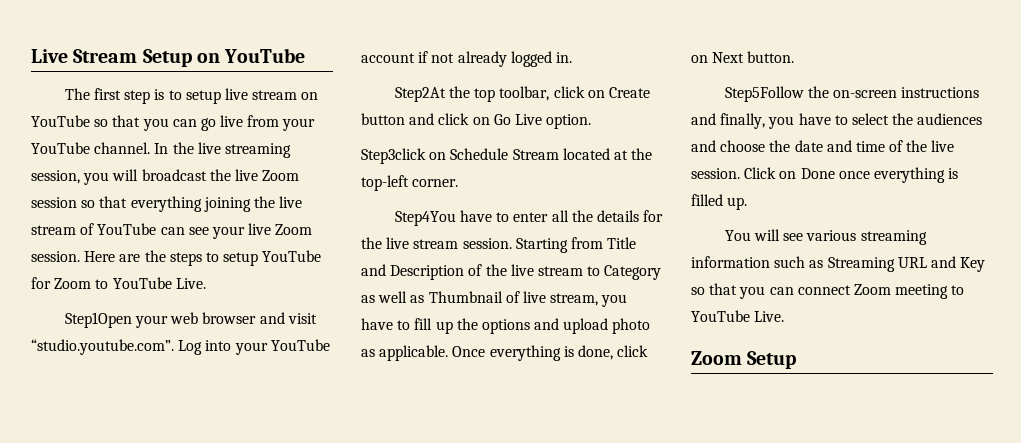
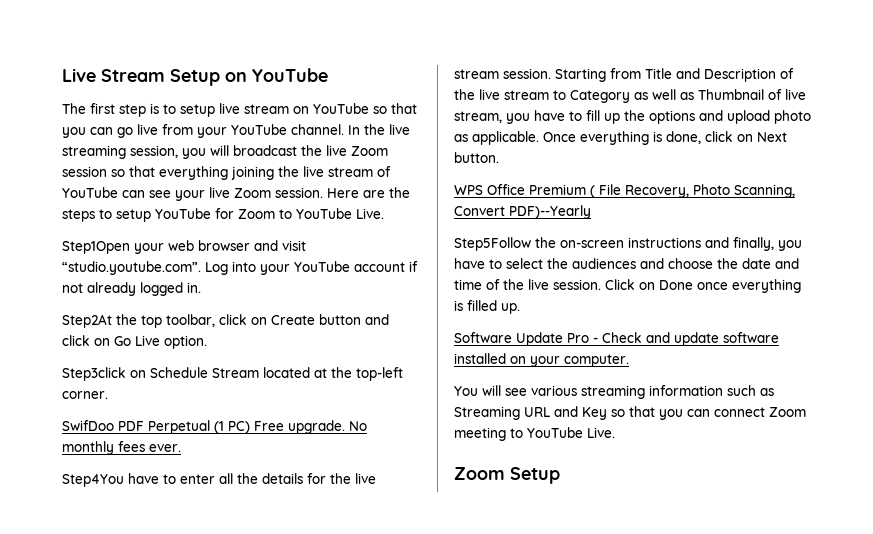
(459, 183) none -> [62,420,367,434] [62,441,181,455] // SwifDoo PDF Perpetual (1 PC) Free upgrade. No monthly fees ever.
(795, 57) none -> [454,184,795,198] [454,205,591,219] // WPS Office Premium ( File Recovery, Photo Scanning, Convert PDF)--Yearly
(748, 203) none -> [454,332,779,346] [454,353,629,367] // Software Update Pro - Check and update software installed on your computer.

